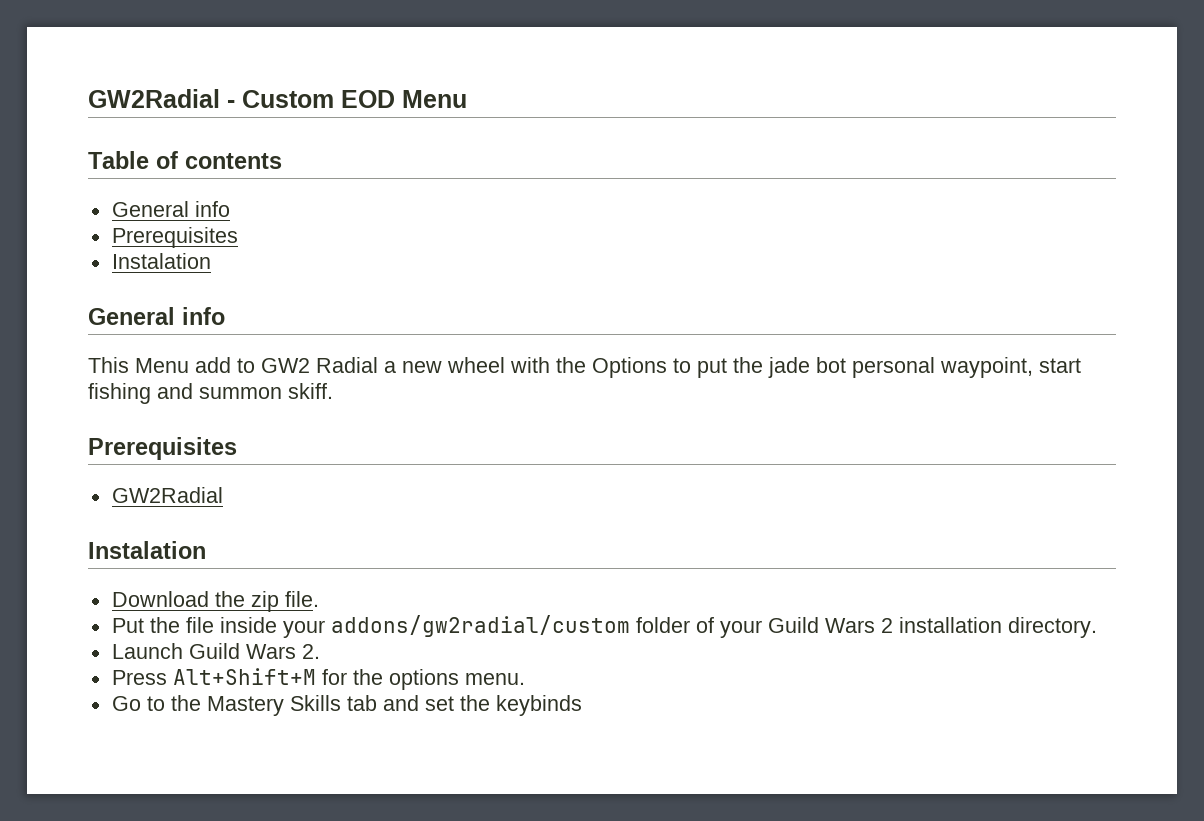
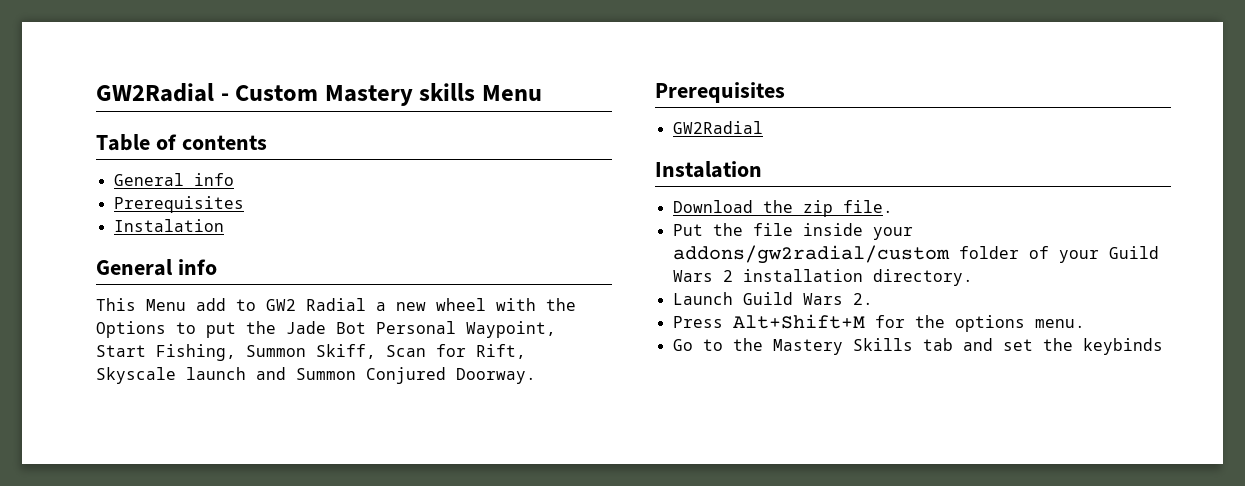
[341,90,395,108] EOD -> [324,83,476,106] Mastery skills
[768,357,1081,378] [88,383,333,404] jade bot personal waypoint, start fishing and summon skiff. -> [286,321,556,338] [96,344,526,361] [96,367,536,384] Jade Bot Personal Waypoint, Start Fishing, Summon Skiff, Scan for Rift, Skyscale launch and Summon Conjured Doorway.

